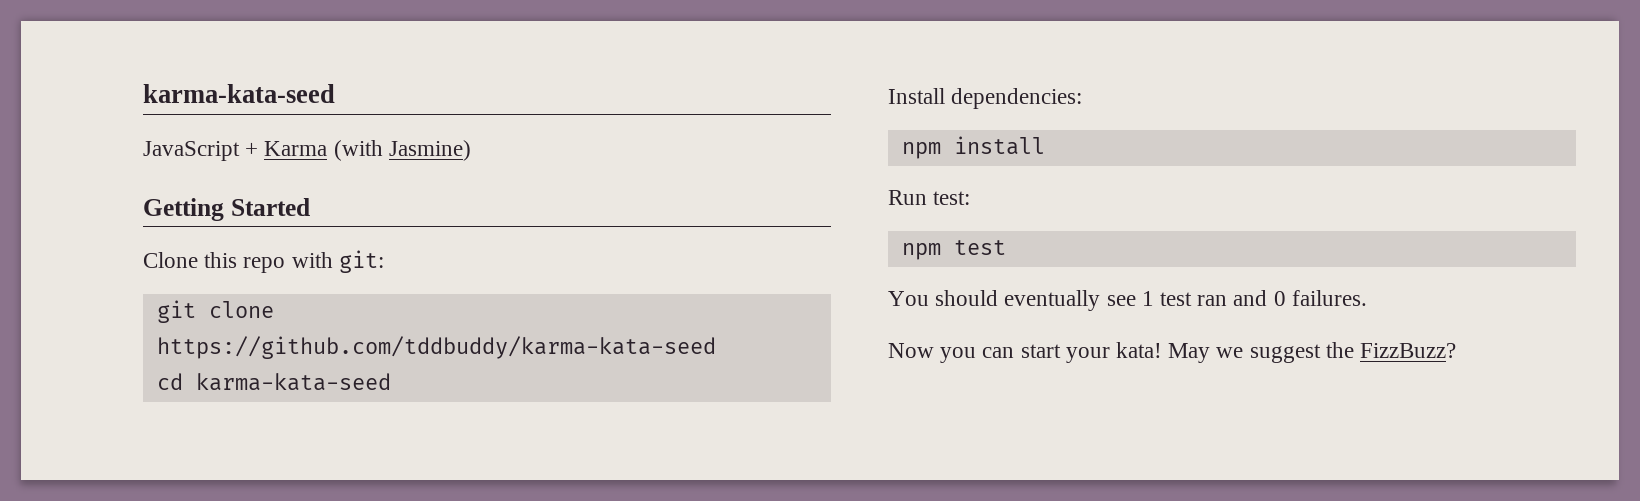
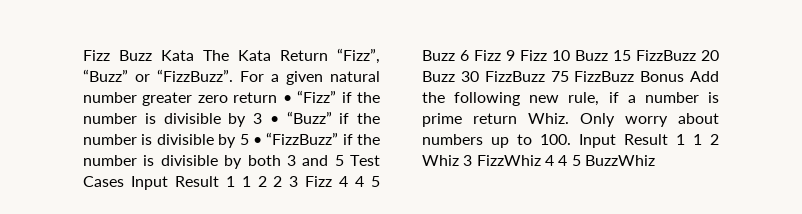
[143,84,335,103] [143,140,471,161] [143,198,310,221] [143,250,384,273] [156,300,274,323] [156,336,716,359] [156,373,391,391] [888,88,1083,109] [901,136,1045,159] [888,190,971,205] [901,240,1006,260] [888,290,1367,311] [888,342,1457,363] karma-kata-seed // JavaScript + Karma (with Jasmine) // Getting Started // Clone this repo with git: // git clone https://github.com/tddbuddy/karma-kata-seed // cd karma-kata-seed // Install dependencies: // npm install // Run test: // npm test // You should eventually see 1 test ran and 0 failures. // Now you can start your kata! May we suggest the FizzBuzz? -> [83,48,380,64] [83,69,380,85] [83,90,380,106] [83,111,380,127] [83,132,380,148] [83,155,380,169] [83,176,381,190] [422,50,719,61] [422,71,719,82] [422,92,719,106] [422,113,719,127] [422,134,719,148] [422,155,655,166] Fizz Buzz Kata The Kata Return “Fizz”, “Buzz” or “FizzBuzz”. For a given natural number greater zero return • “Fizz” if the number is divisible by 3 • “Buzz” if the number is divisible by 5 • “FizzBuzz” if the number is divisible by both 3 and 5 Test Cases Input Result 1 1 2 2 3 Fizz 4 4 5 Buzz 6 Fizz 9 Fizz 10 Buzz 15 FizzBuzz 20 Buzz 30 FizzBuzz 75 FizzBuzz Bonus Add the following new rule, if a number is prime return Whiz. Only worry about numbers up to 100. Input Result 1 1 2 Whiz 3 FizzWhiz 4 4 5 BuzzWhiz

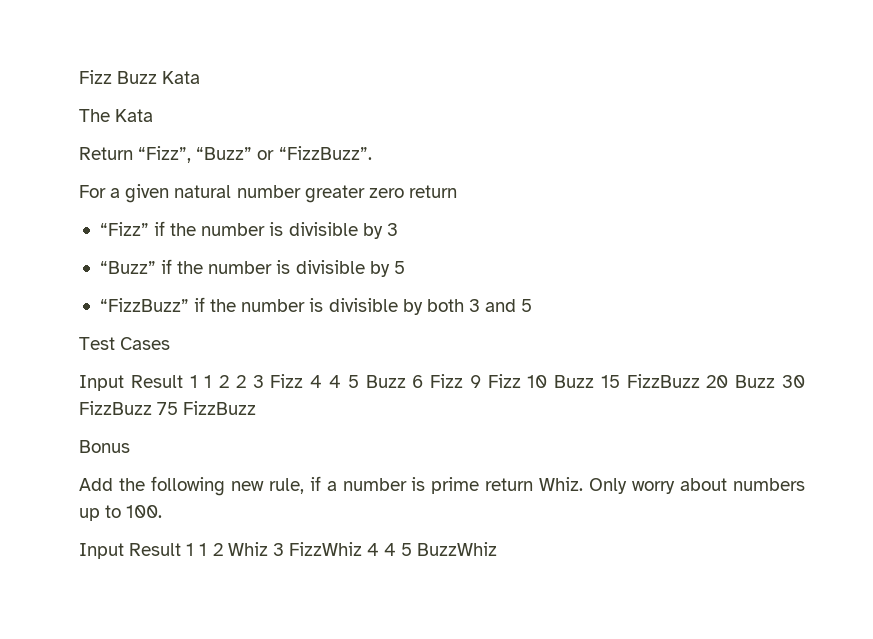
(194, 55) none -> (201, 77) //
(271, 55) none -> (154, 115) //
(233, 75) none -> (372, 153) //
[282,95,292,103] • -> (457, 191) //
[269,116,279,124] • -> (398, 229) //
[252,137,262,145] • -> (405, 267) //
(344, 160) none -> (533, 305) //
(124, 181) none -> (171, 343) //
(635, 76) none -> (257, 408) //
(685, 76) none -> (130, 446) //
(571, 139) none -> (163, 511) //

